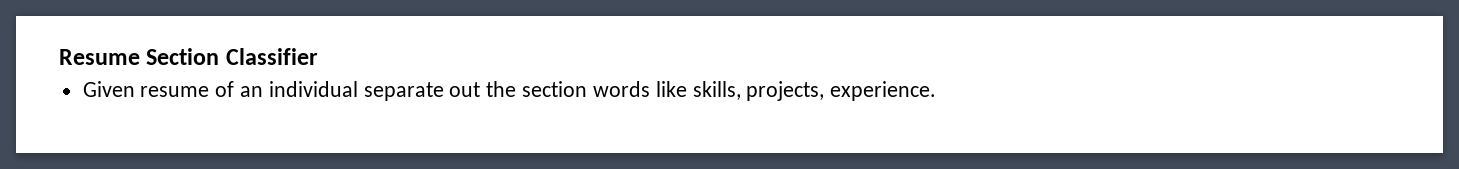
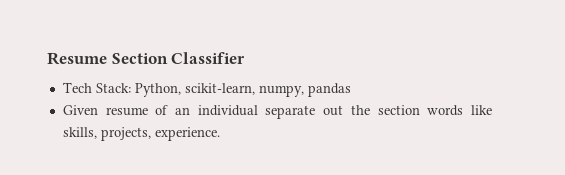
(318, 56) none -> [62,82,351,97] // Tech Stack: Python, scikit-learn, numpy, pandas

